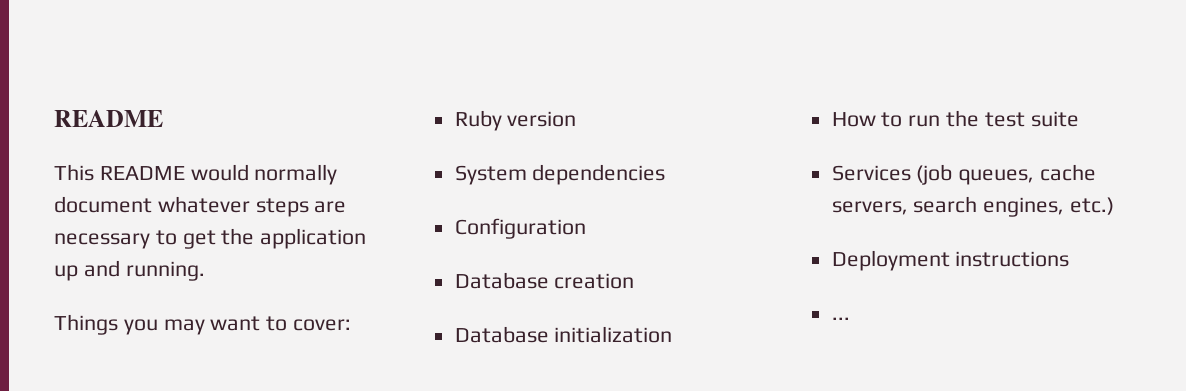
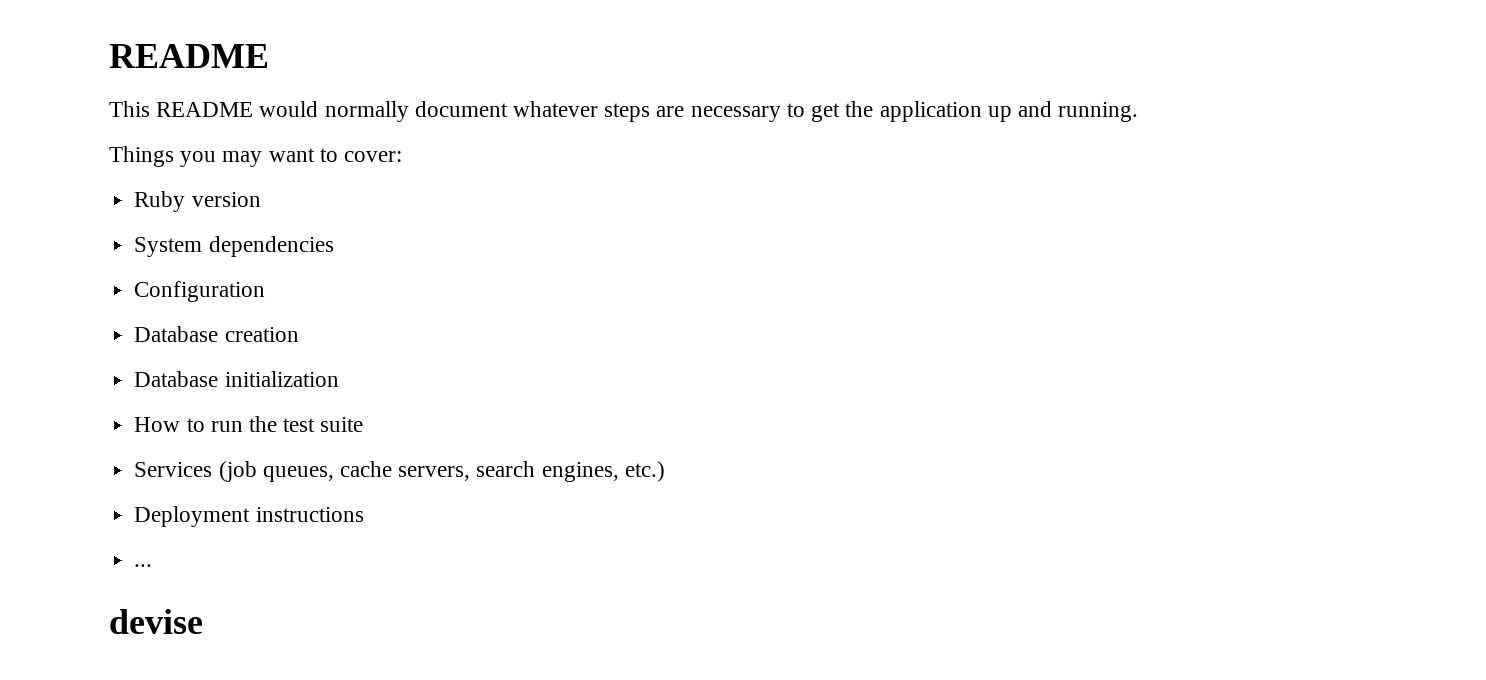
(850, 318) none -> [109,609,203,634] // devise

